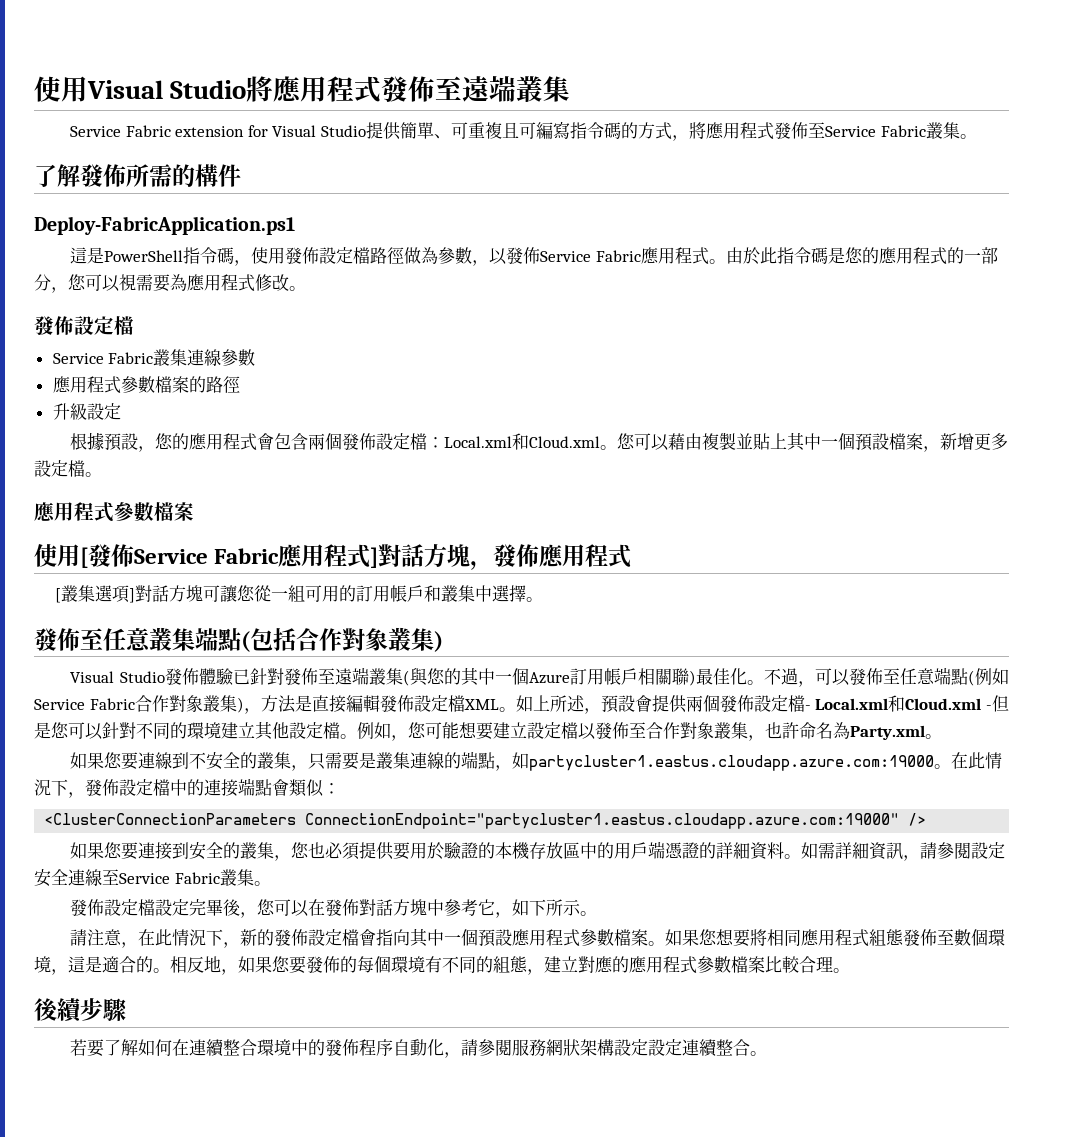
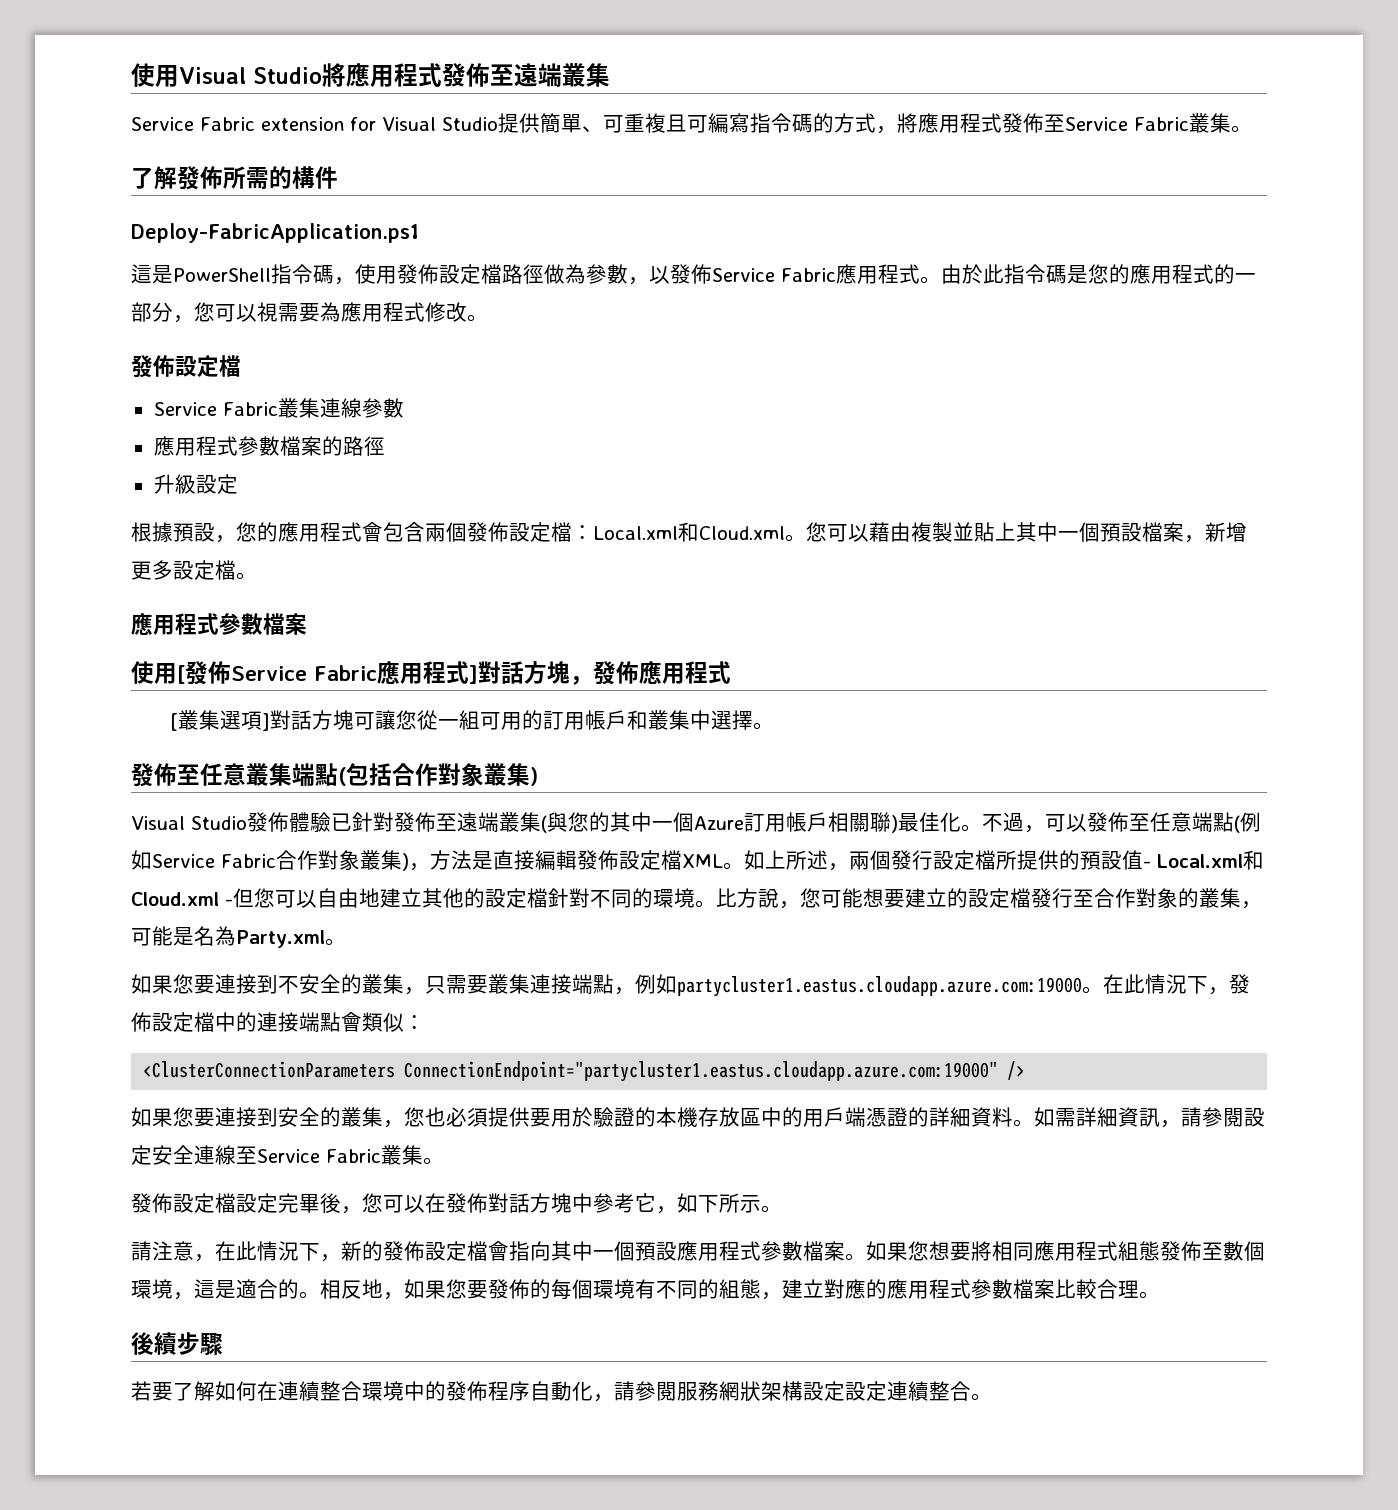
[600,695,805,713] 預設會提供兩個發佈設定檔 -> [848,850,1143,870] 兩個發行設定檔所提供的預設值
[34,721,816,741] 是您可以針對不同的環境建立其他設定檔。例如，您可能想要建立設定檔以發佈至合作對象叢集，也許命 -> [254,888,1262,909] [131,926,194,946] 您可以自由地建立其他的設定檔針對不同的環境。比方說，您可能想要建立的設定檔發行至合作對象的叢集，可能是
[155,752,173,769] 線 -> [236,974,257,994] 接
[359,751,513,771] 是叢集連線的端點， -> [488,974,656,995] 叢集連接端點，例

